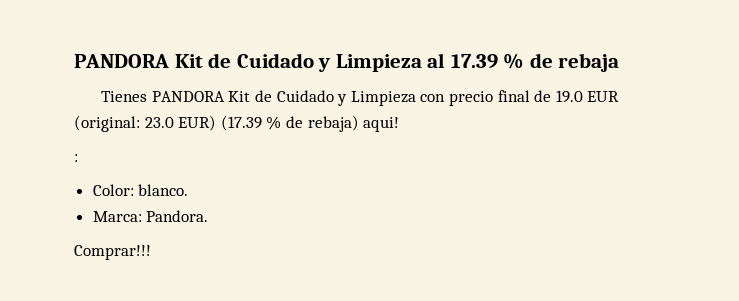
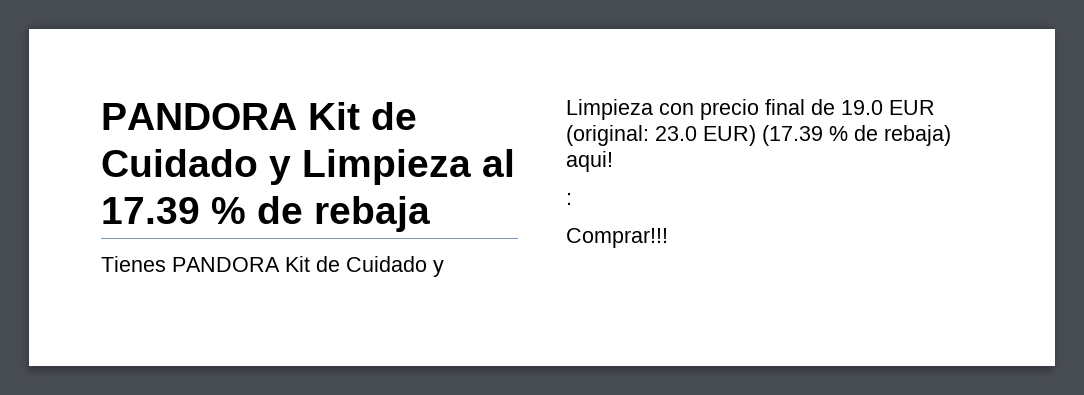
[92,184,189,196] [92,210,209,222] // Color: blanco. // Marca: Pandora. -> (572, 199) none

